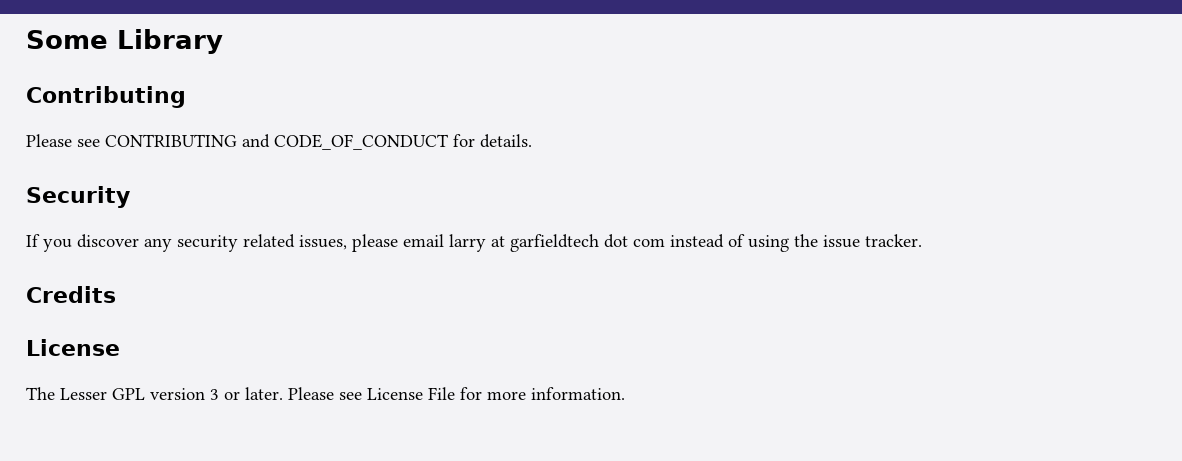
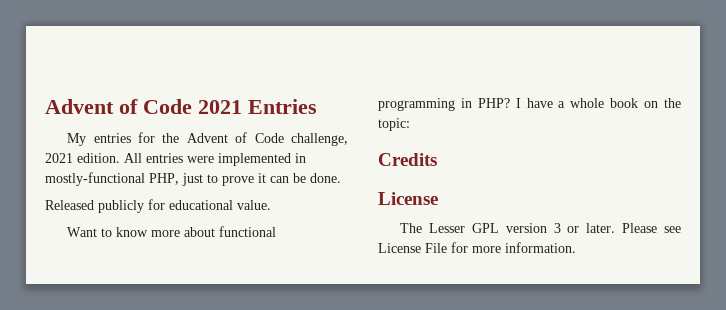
[26,29,223,54] [26,86,186,108] [26,134,532,150] [26,186,130,208] [26,234,922,252] Some Library // Contributing // Please see CONTRIBUTING and CODE_OF_CONDUCT for details. // Security // If you discover any security related issues, please email larry at garfieldtech dot com instead of using the issue tracker. -> [45,99,317,114] [67,132,348,146] [45,153,306,166] [45,172,341,186] [45,199,271,213] [67,226,277,237] [378,98,681,111] [378,118,410,131] Advent of Code 2021 Entries // My entries for the Advent of Code challenge, 2021 edition. All entries were implemented in mostly-functional PHP, just to prove it can be done. // Released publicly for educational value. // Want to know more about functional programming in PHP? I have a whole book on the topic:

